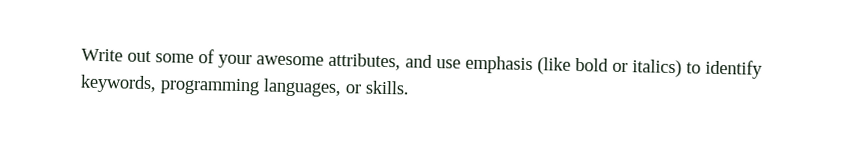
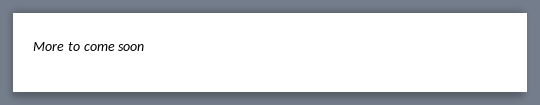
[81,48,763,79] [80,74,410,98] Write out some of your awesome attributes, and use emphasis (like bold or italics) to identify keywords, programming languages, or skills. -> [33,42,145,51] More to come soon

